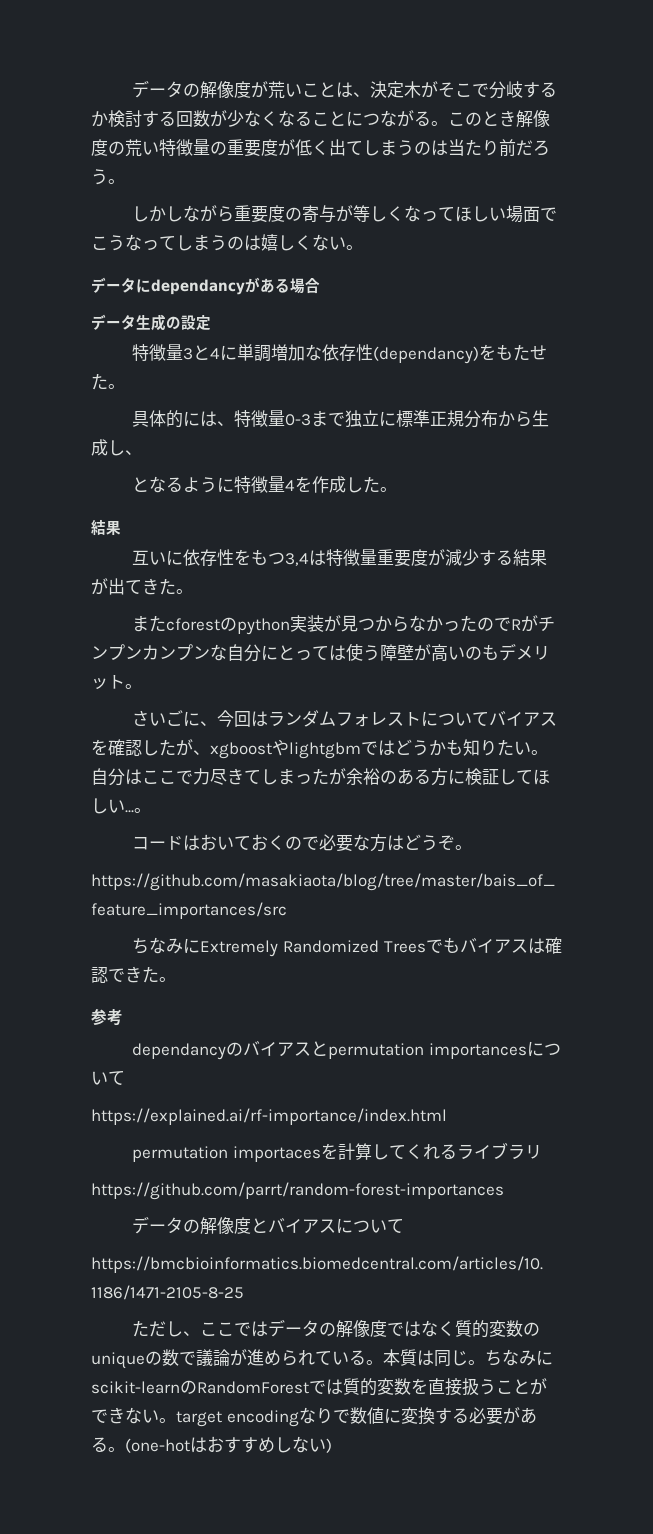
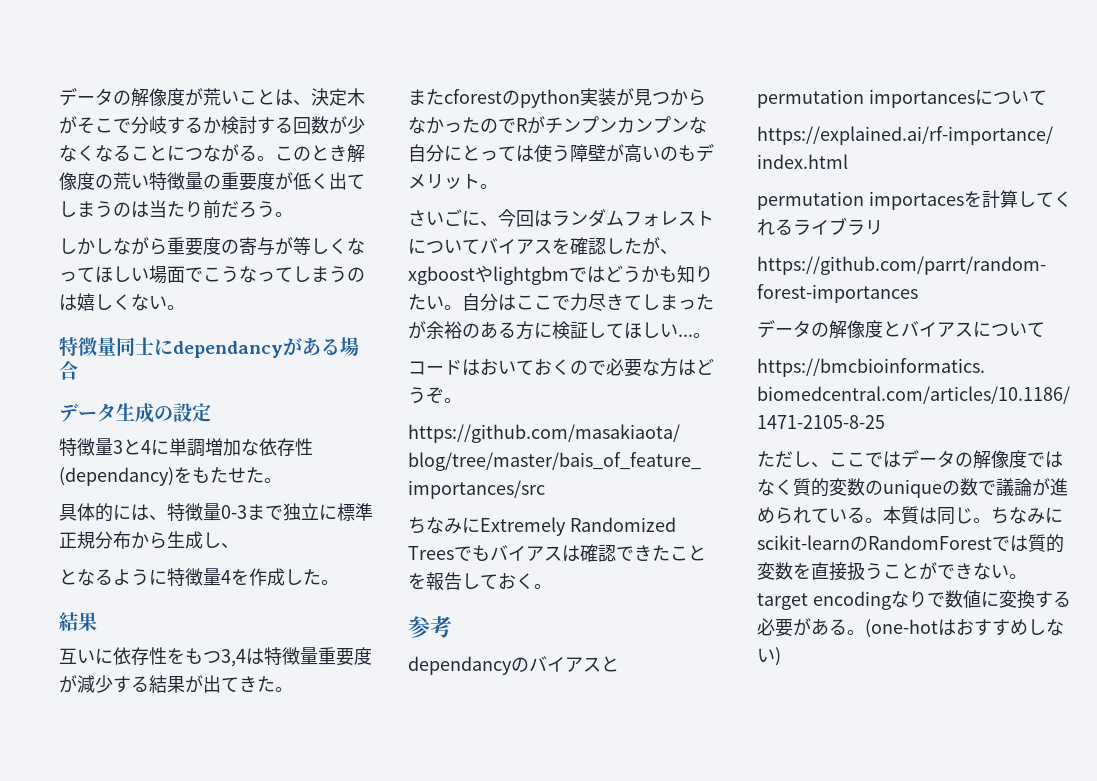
[91,277,136,293] データ -> [59,337,154,356] 特徴量同士
(159, 974) none -> [670,545,706,561] [408,572,534,590] ことを報告しておく

